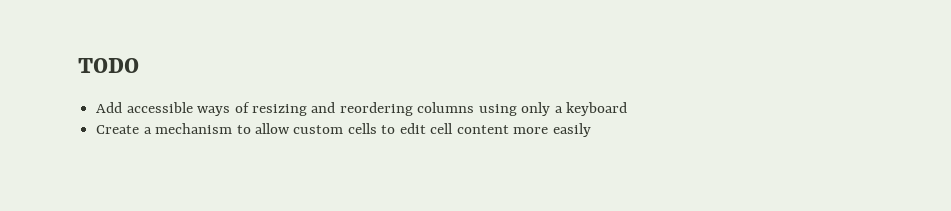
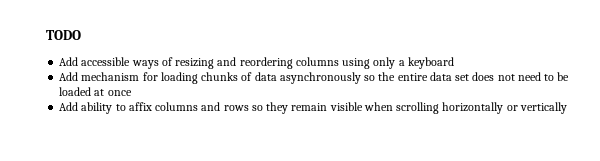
[96,123,591,137] Create a mechanism to allow custom cells to edit cell content more easily -> [59,72,570,84] [59,87,132,96] [59,102,567,114] Add mechanism for loading chunks of data asynchronously so the entire data set does not need to be loaded at once // Add ability to affix columns and rows so they remain visible when scrolling horizontally or vertically

